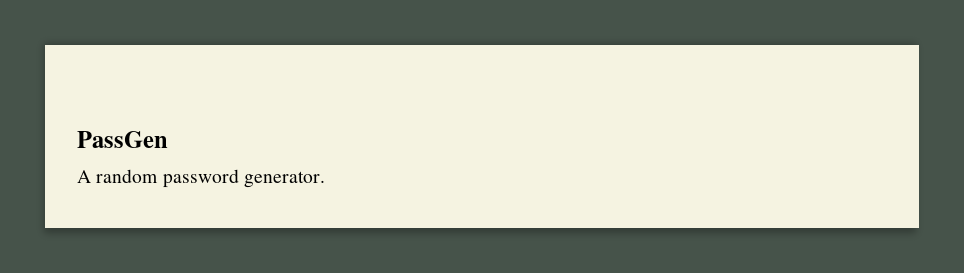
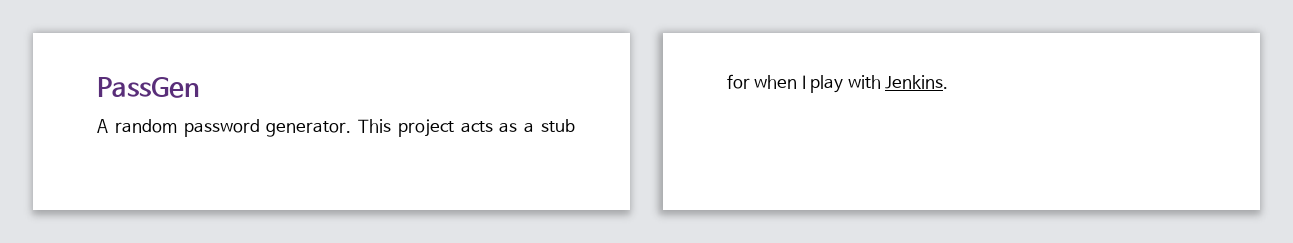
(325, 179) none -> [358,119,576,137] [727,74,949,93] This project acts as a stub for when I play with Jenkins.

